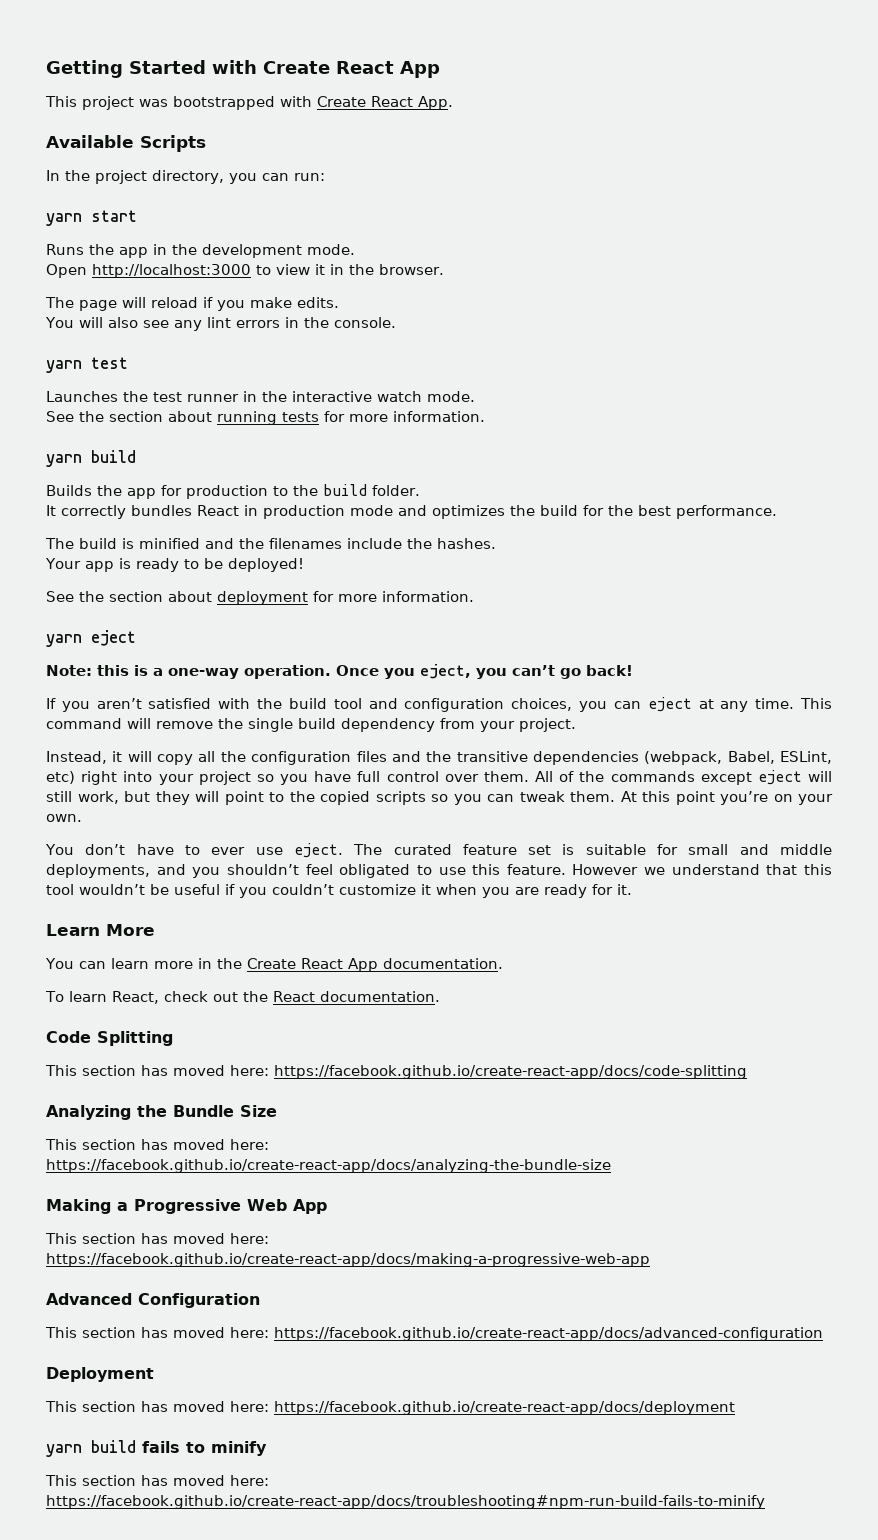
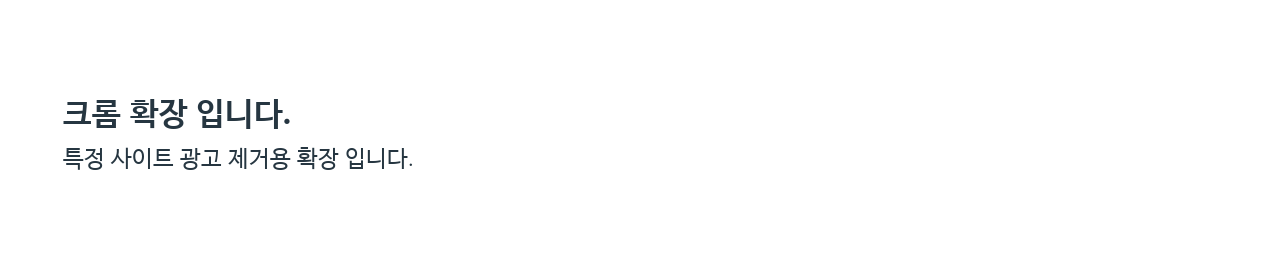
[46,60,440,78] [45,96,453,110] [46,135,206,152] [46,170,325,184] [46,210,137,226] [46,244,355,258] [46,264,444,278] [45,297,339,311] [45,317,396,331] [46,357,128,373] [46,391,475,402] [46,411,485,425] [46,450,136,467] [46,484,420,499] [46,505,777,519] [45,538,496,549] [45,558,304,572] [46,591,474,605] [46,630,136,647] [46,664,633,679] [46,697,833,712] [46,718,576,732] [46,751,832,765] [46,770,832,785] [46,791,833,805] [46,814,82,822] [45,843,832,858] [46,864,832,878] [46,884,632,898] [46,924,155,936] [45,958,503,972] [45,991,440,1004] [46,1031,173,1046] [45,1065,747,1079] [46,1105,277,1120] [45,1139,269,1150] [46,1159,611,1173] [46,1199,327,1214] [45,1233,269,1244] [46,1253,650,1267] [46,1293,260,1308] [45,1327,823,1341] [46,1367,154,1382] [45,1401,735,1415] [46,1440,267,1457] [45,1475,269,1486] [46,1495,765,1509] Getting Started with Create React App // This project was bootstrapped with Create React App. // Available Scripts // In the project directory, you can run: // yarn start // Runs the app in the development mode. // Open http://localhost:3000 to view it in the browser. // The page will reload if you make edits. // You will also see any lint errors in the console. // yarn test // Launches the test runner in the interactive watch mode. // See the section about running tests for more information. // yarn build // Builds the app for production to the build folder. // It correctly bundles React in production mode and optimizes the build for the best performance. // The build is minified and the filenames include the hashes. // Your app is ready to be deployed! // See the section about deployment for more information. // yarn eject // Note: this is a one-way operation. Once you eject, you can’t go back! // If you aren’t satisfied with the build tool and configuration choices, you can eject at any time. This command will remove the single build dependency from your project. // Instead, it will copy all the configuration files and the transitive dependencies (webpack, Babel, ESLint, etc) right into your project so you have full control over them. All of the commands except eject will still work, but they will point to the copied scripts so you can tweak them. At this point you’re on your own. // You don’t have to ever use eject. The curated feature set is suitable for small and middle deployments, and you shouldn’t feel obligated to use this feature. However we understand that this tool wouldn’t be useful if you couldn’t customize it when you are ready for it. // Learn More // You can learn more in the Create React App documentation. // To learn React, check out the React documentation. // Code Splitting // This section has moved here: https://facebook.github.io/create-react-app/docs/code-splitting // Analyzing the Bundle Size // This section has moved here: https://facebook.github.io/create-react-app/docs/analyzing-the-bundle-size // Making a Progressive Web App // This section has moved here: https://facebook.github.io/create-react-app/docs/making-a-progressive-web-app // Advanced Configuration // This section has moved here: https://facebook.github.io/create-react-app/docs/advanced-configuration // Deployment // This section has moved here: https://facebook.github.io/create-react-app/docs/deployment // yarn build fails to minify // This section has moved here: https://facebook.github.io/create-react-app/docs/troubleshooting#npm-run-build-fails-to-minify -> [63,99,292,129] [63,147,415,170] 크롬 확장 입니다. // 특정 사이트 광고 제거용 확장 입니다.

